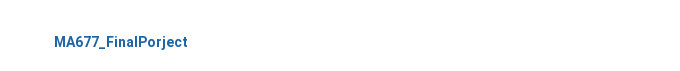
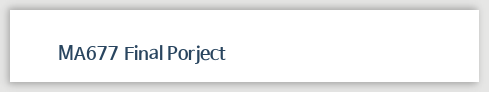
[54,36,188,50] MA677_FinalPorject -> [58,45,227,65] MA677 Final Porject

